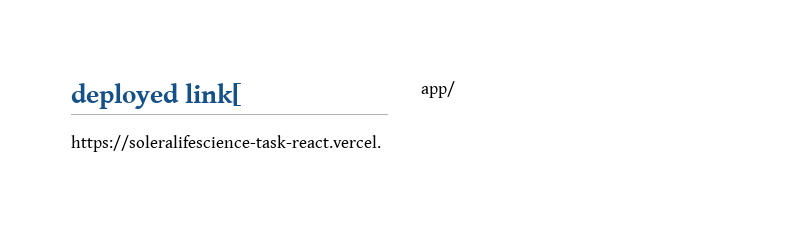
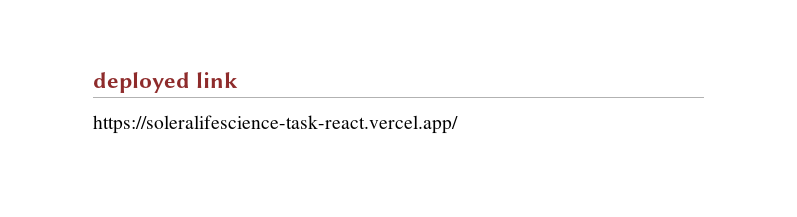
[185,83,243,106] link[ -> [196,72,239,88] link

